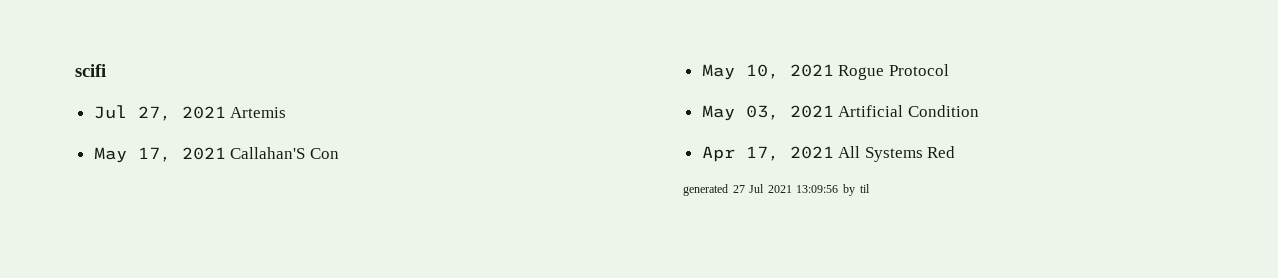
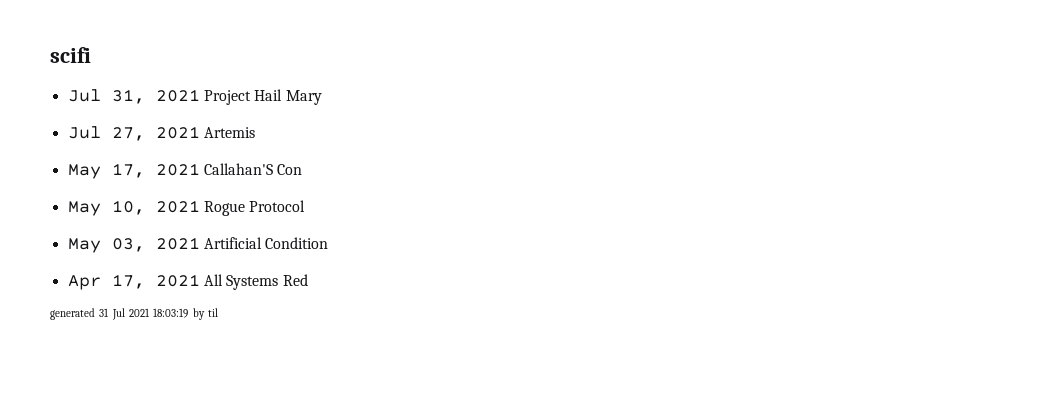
(106, 70) none -> [67,89,322,105] // Jul 31, 2021 Project Hail Mary
[732,185,745,193] 27 -> [99,308,110,317] 31
[796,185,839,193] 13:09:56 -> [153,308,189,318] 18:03:19

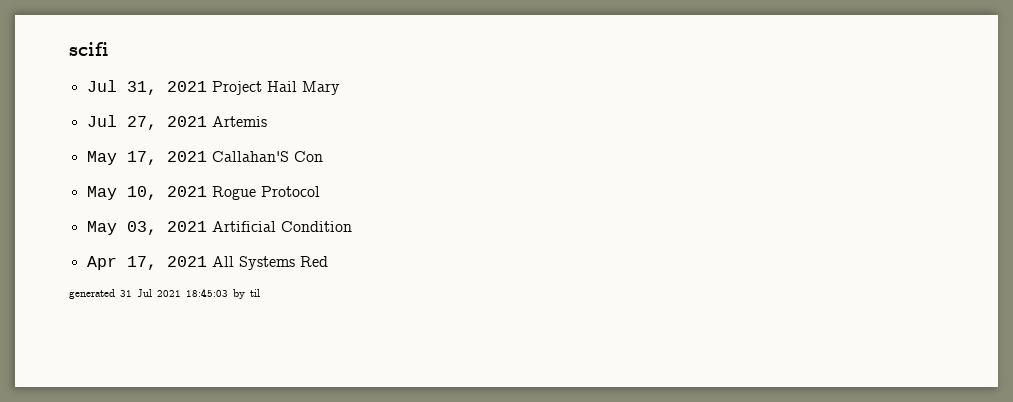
[153,308,189,318] 18:03:19 -> [186,288,228,297] 18:45:03

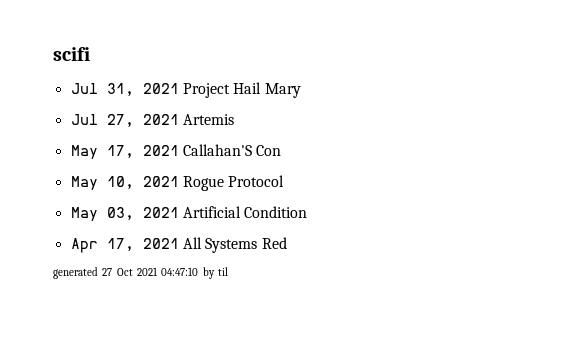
[120,288,228,297] 31 Jul 2021 18:45:03 -> [102,267,199,276] 27 Oct 2021 04:47:10

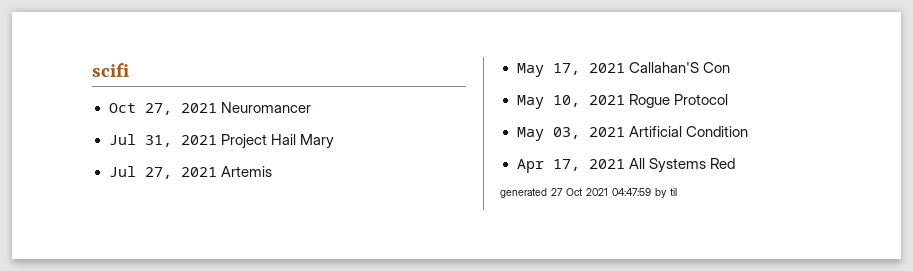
(90, 54) none -> [108,102,311,115] // Oct 27, 2021 Neuromancer
[161,267,199,276] 04:47:10 -> [612,188,652,196] 04:47:59

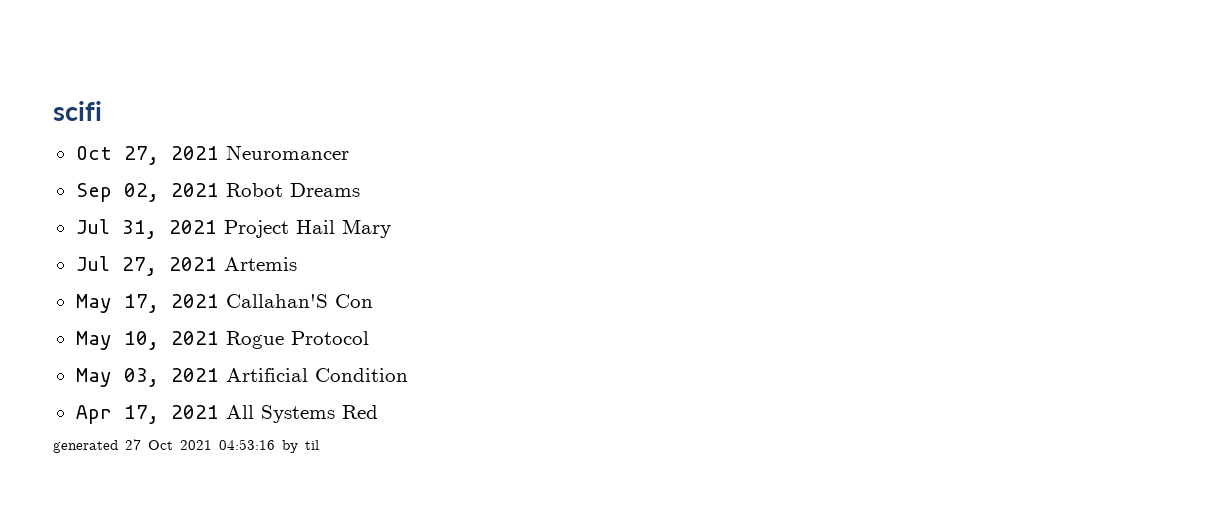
(311, 107) none -> [75,183,360,202] // Sep 02, 2021 Robot Dreams
[612,188,652,196] 04:47:59 -> [219,439,275,450] 04:53:16

